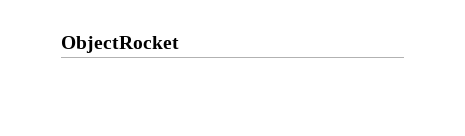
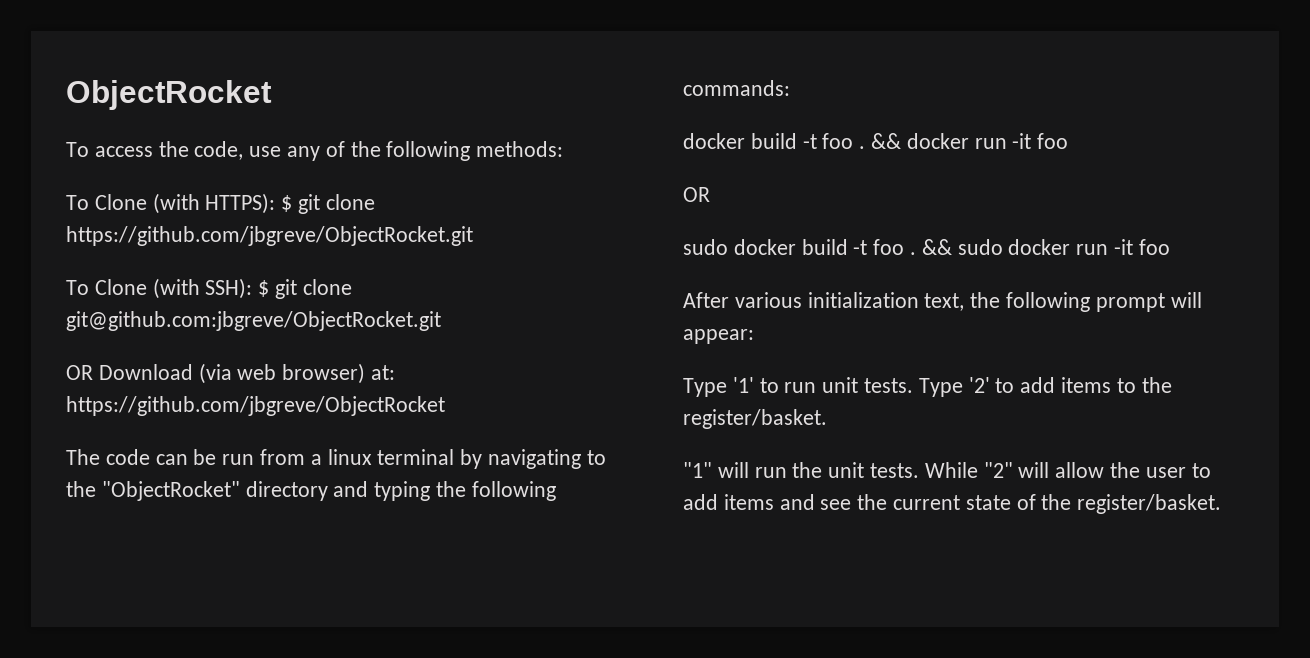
(179, 44) none -> [66,141,564,161] [66,193,375,214] [66,226,473,246] [66,278,352,299] [66,311,441,331] [66,363,396,384] [66,396,445,416] [66,449,606,469] [66,481,556,501] [683,80,790,96] [683,133,1069,149] [683,187,710,202] [683,239,1170,255] [683,292,1202,312] [683,329,754,344] [683,377,1172,397] [683,409,827,429] [683,462,1211,478] [683,494,1222,514] // To access the code, use any of the following methods: // To Clone (with HTTPS): $ git clone https://github.com/jbgreve/ObjectRocket.git // To Clone (with SSH): $ git clone git@github.com:jbgreve/ObjectRocket.git // OR Download (via web browser) at: https://github.com/jbgreve/ObjectRocket // The code can be run from a linux terminal by navigating to the "ObjectRocket" directory and typing the following commands: // docker build -t foo . && docker run -it foo // OR // sudo docker build -t foo . && sudo docker run -it foo // After various initialization text, the following prompt will appear: // Type '1' to run unit tests. Type '2' to add items to the register/basket. // "1" will run the unit tests. While "2" will allow the user to add items and see the current state of the register/basket.

